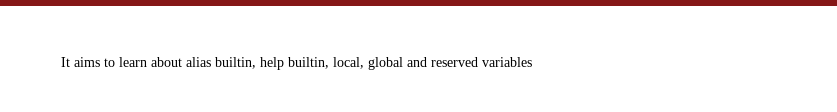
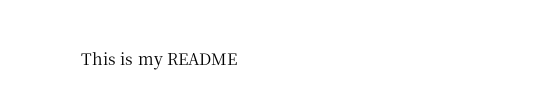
[61,57,532,70] It aims to learn about alias builtin, help builtin, local, global and reserved variables -> [81,52,237,70] This is my README

